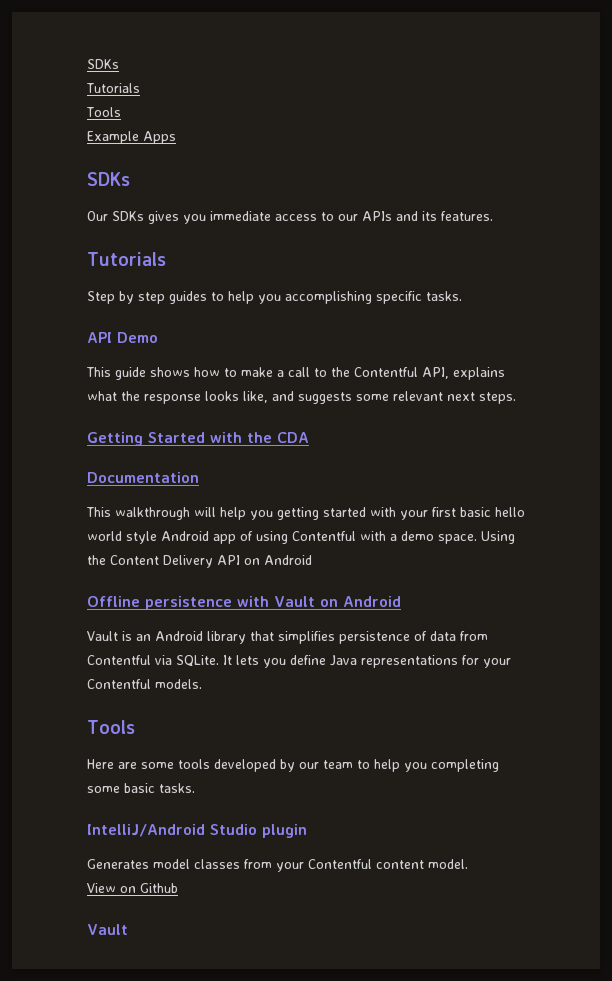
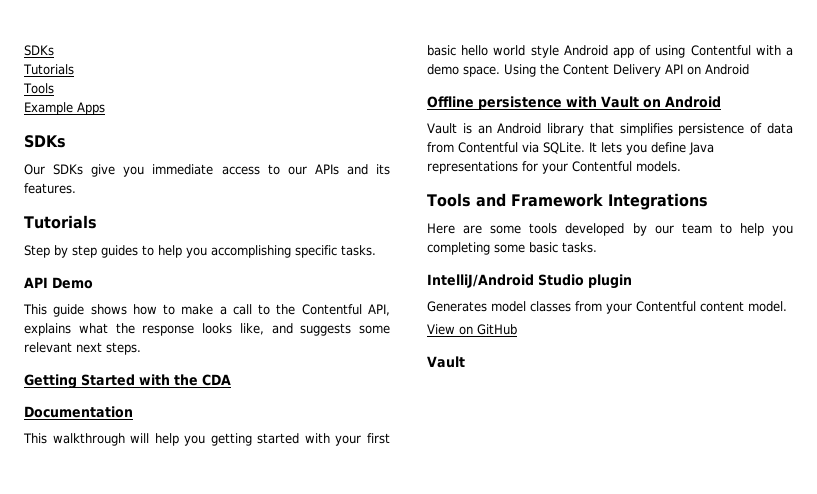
[148,211,179,224] gives -> [91,164,116,177] give
(135, 727) none -> [475,193,708,210] and Framework Integrations
[140,883,178,893] Github -> [477,324,517,335] GitHub

